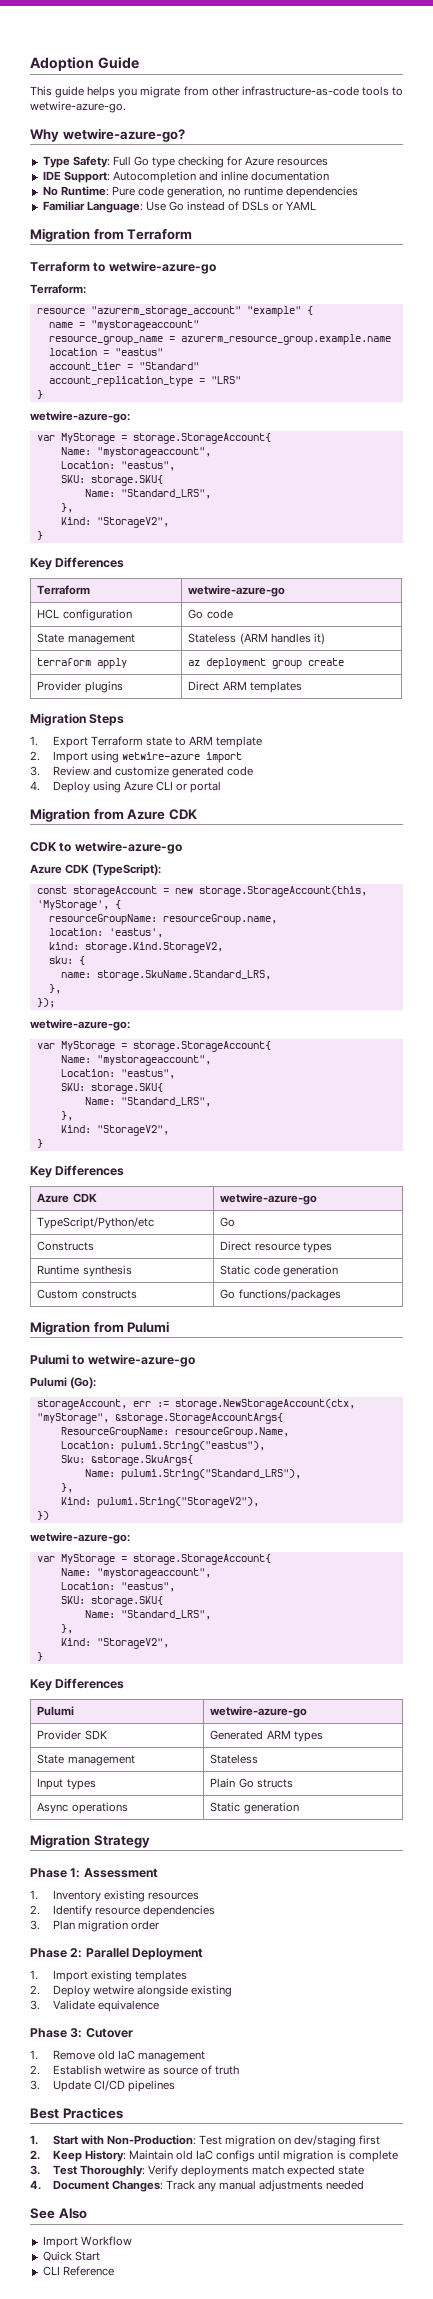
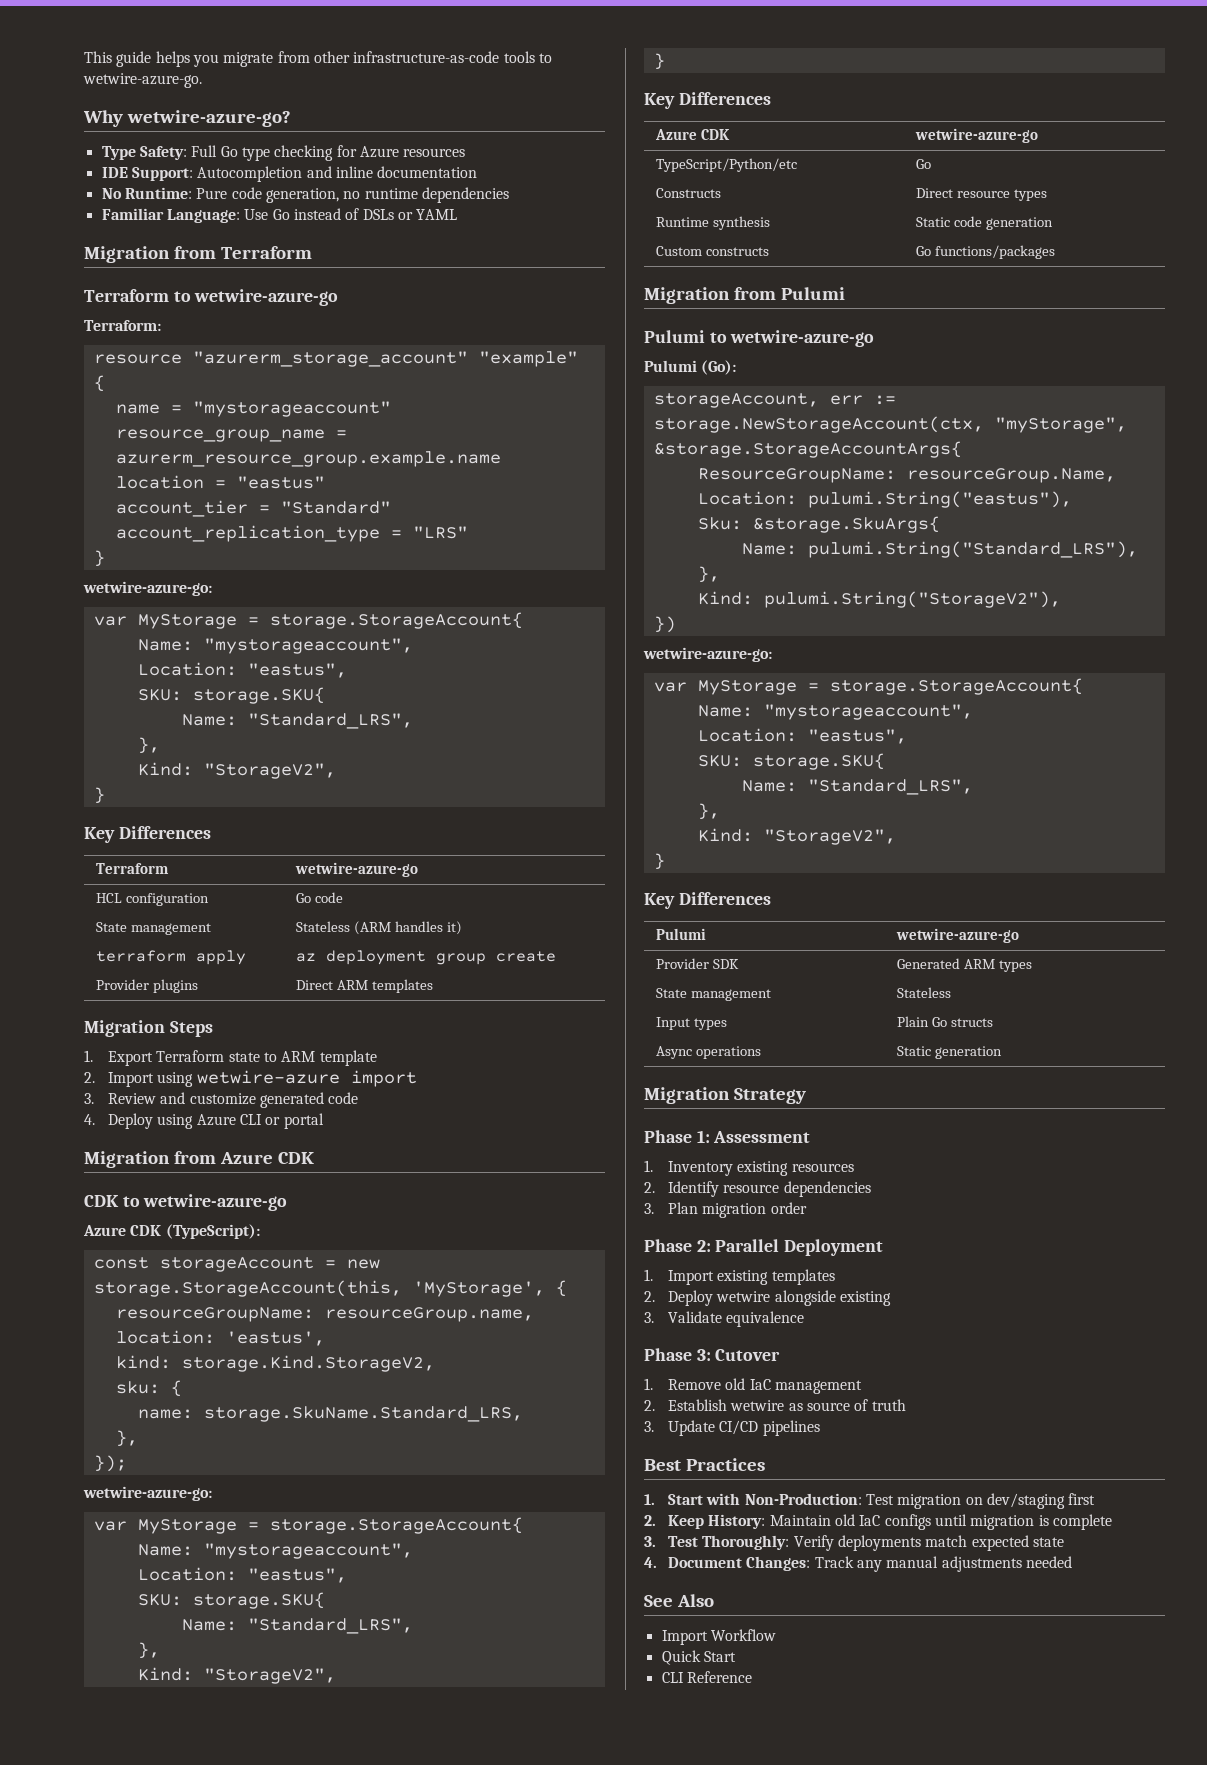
[30,57,139,71] Adoption Guide // -> (84, 57) none

